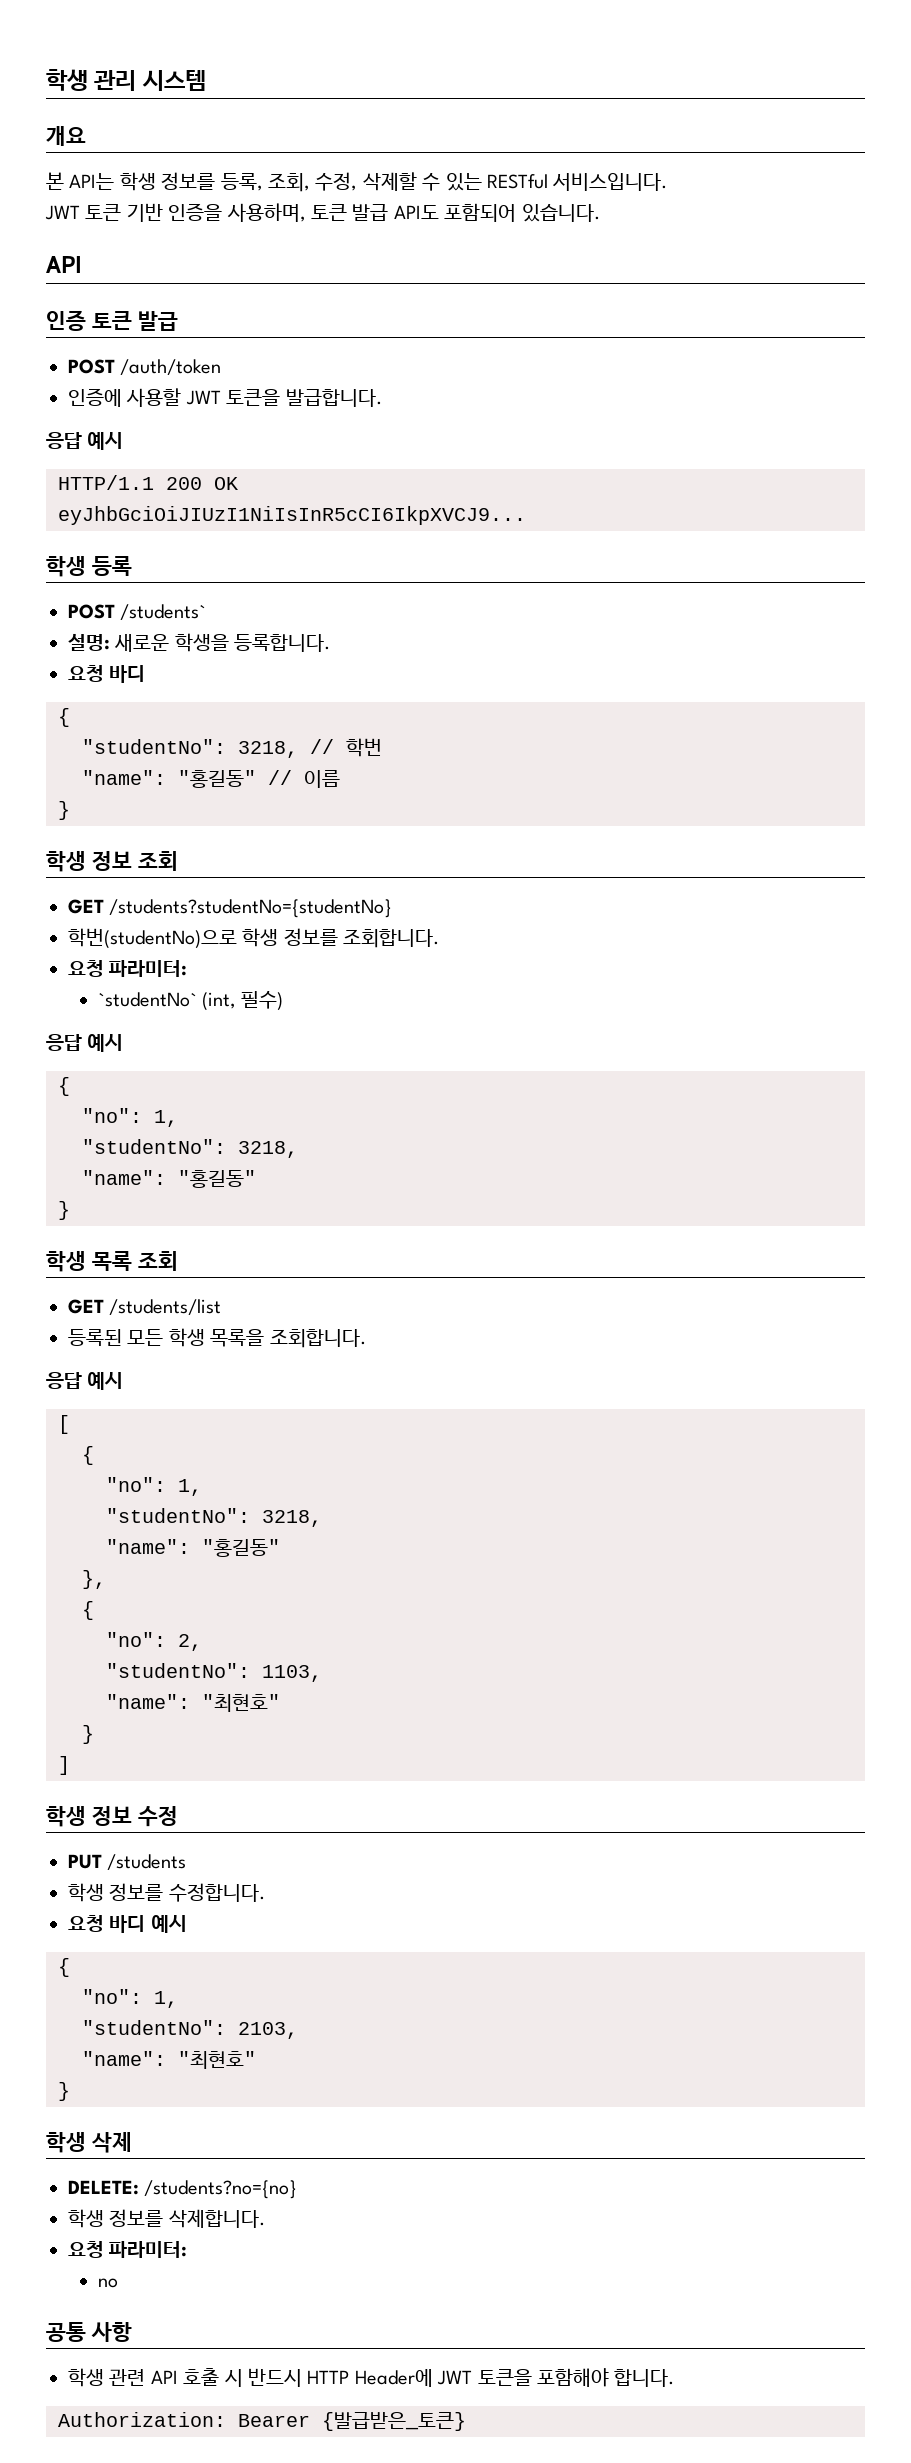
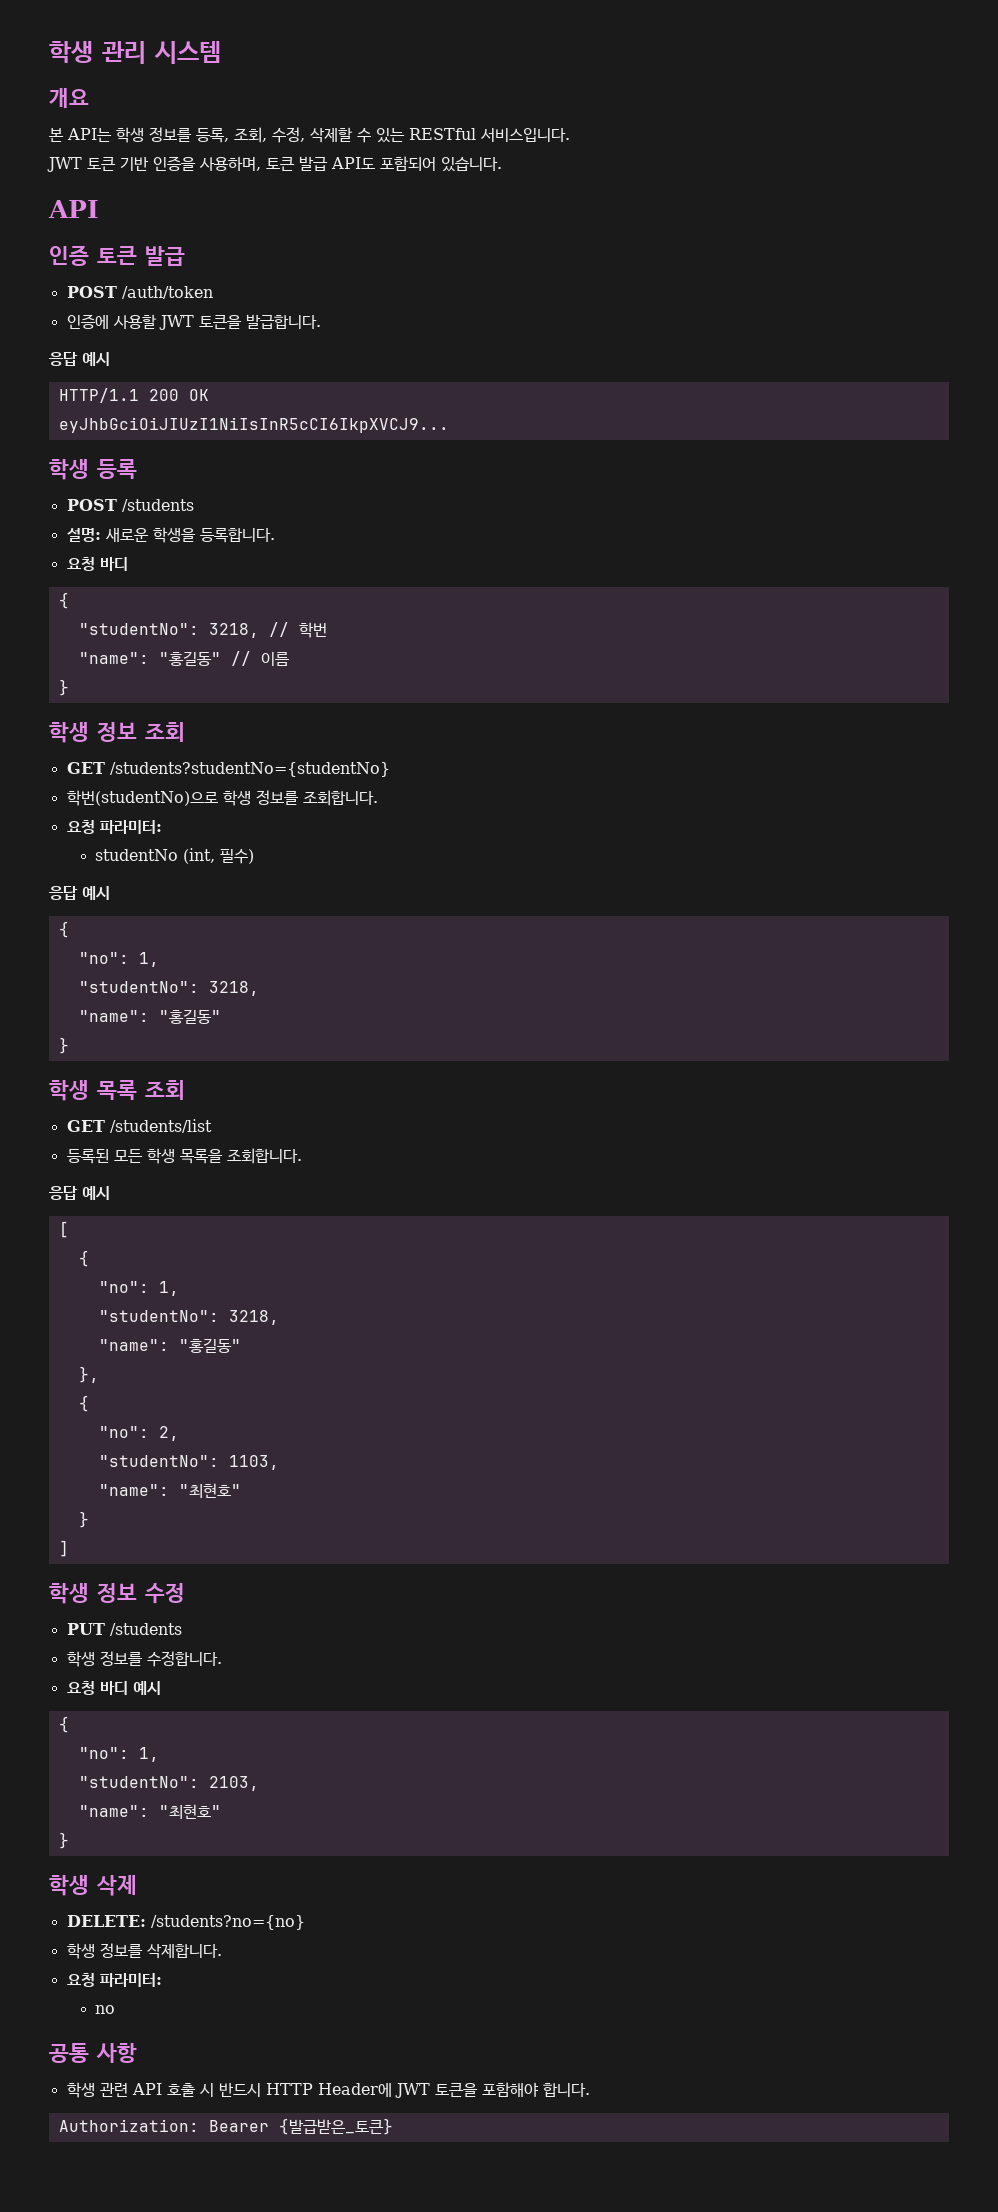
[120,604,207,620] /students` -> [121,499,194,512] /students
[97,992,197,1007] `studentNo` -> [95,849,179,861] studentNo

